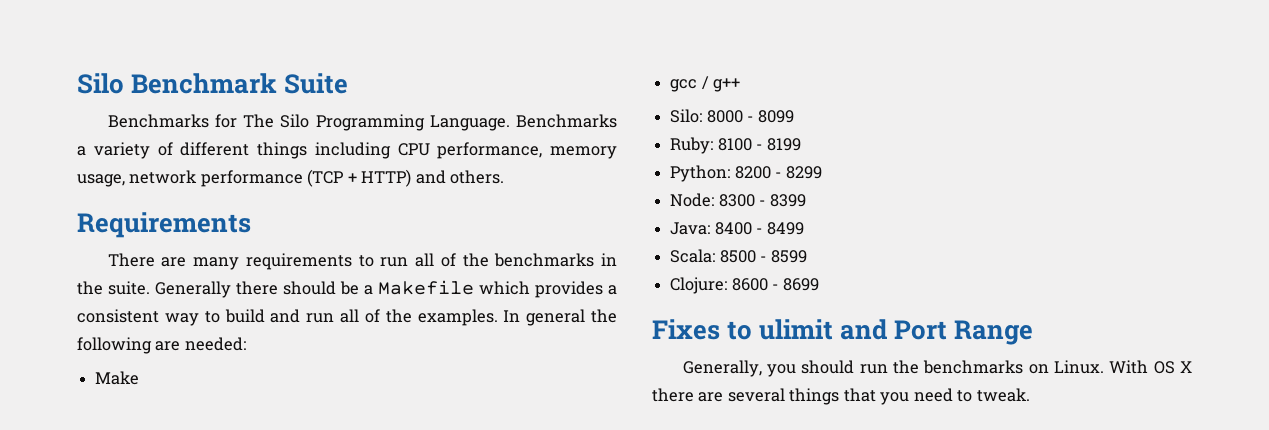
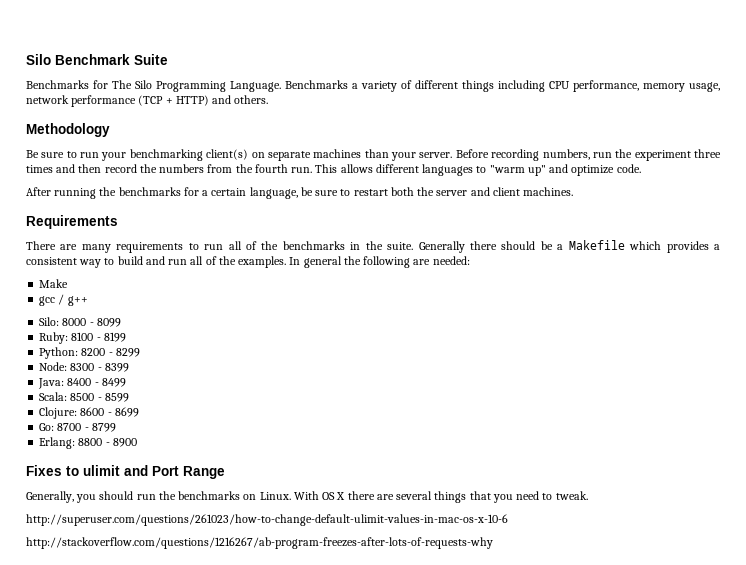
(505, 177) none -> [26,123,110,137] [26,149,721,161] [26,164,641,176] [26,187,574,199] // Methodology // Be sure to run your benchmarking client(s) on separate machines than your server. Before recording numbers, run the experiment three times and then record the numbers from the fourth run. This allows different languages to "warm up" and optimize code. // After running the benchmarks for a certain language, be sure to restart both the server and client machines.
(819, 284) none -> [39,423,116,432] [39,437,137,449] // Go: 8700 - 8799 // Erlang: 8800 - 8900
(1030, 395) none -> [26,514,508,526] [26,537,493,549] // http://superuser.com/questions/261023/how-to-change-default-ulimit-values-in-mac-os-x-10-6 // http://stackoverflow.com/questions/1216267/ab-program-freezes-after-lots-of-requests-why

